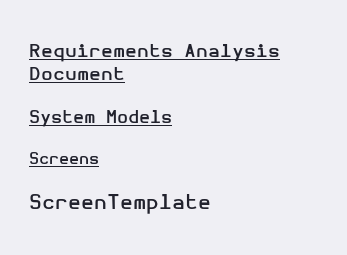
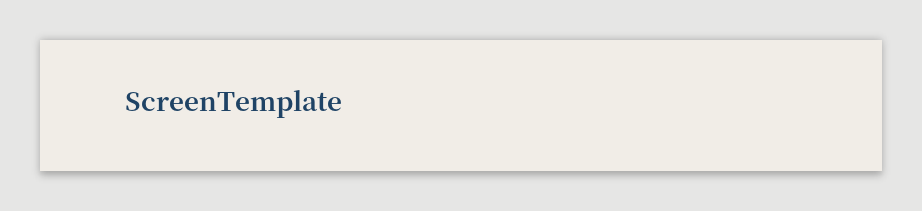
[29,44,280,62] [29,67,125,80] [29,110,172,127] [29,152,99,164] Requirements Analysis Document // System Models // Screens // -> (125, 104) none

